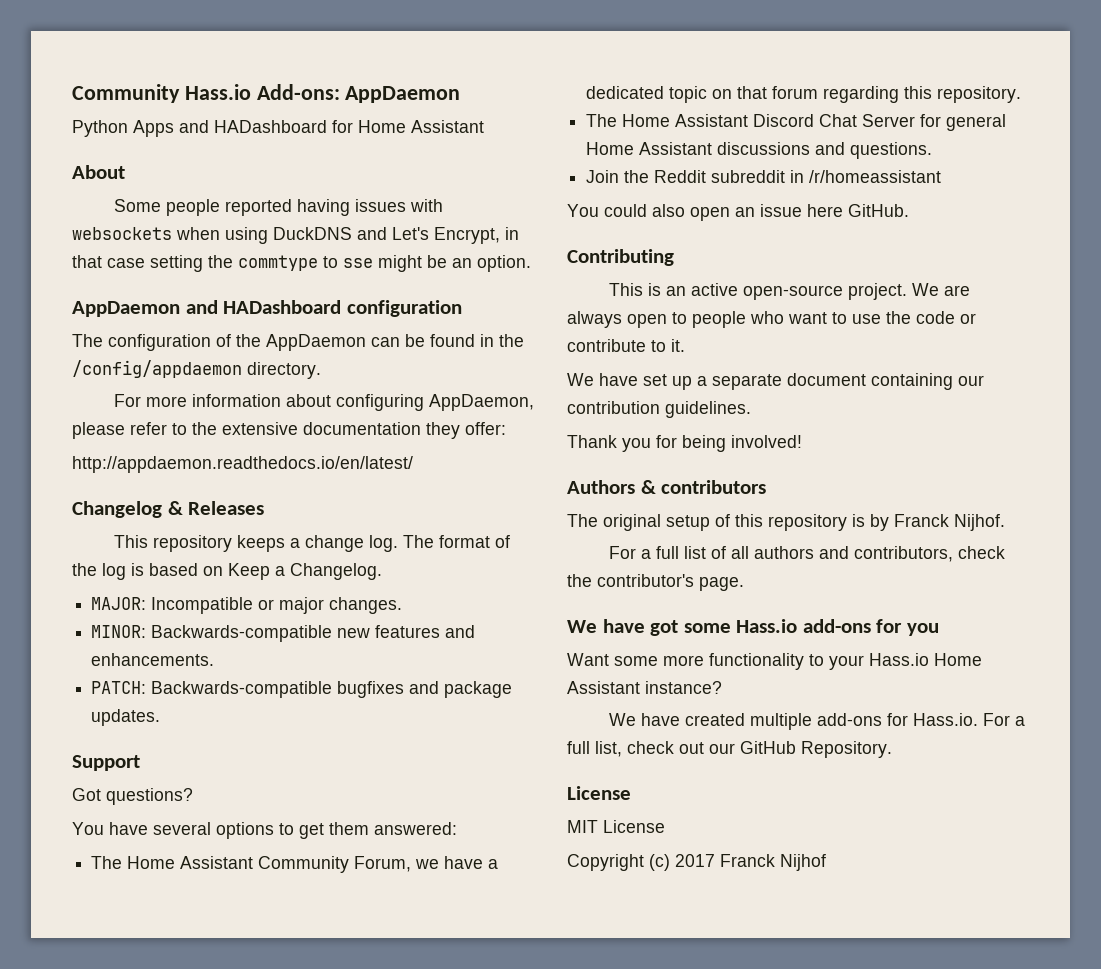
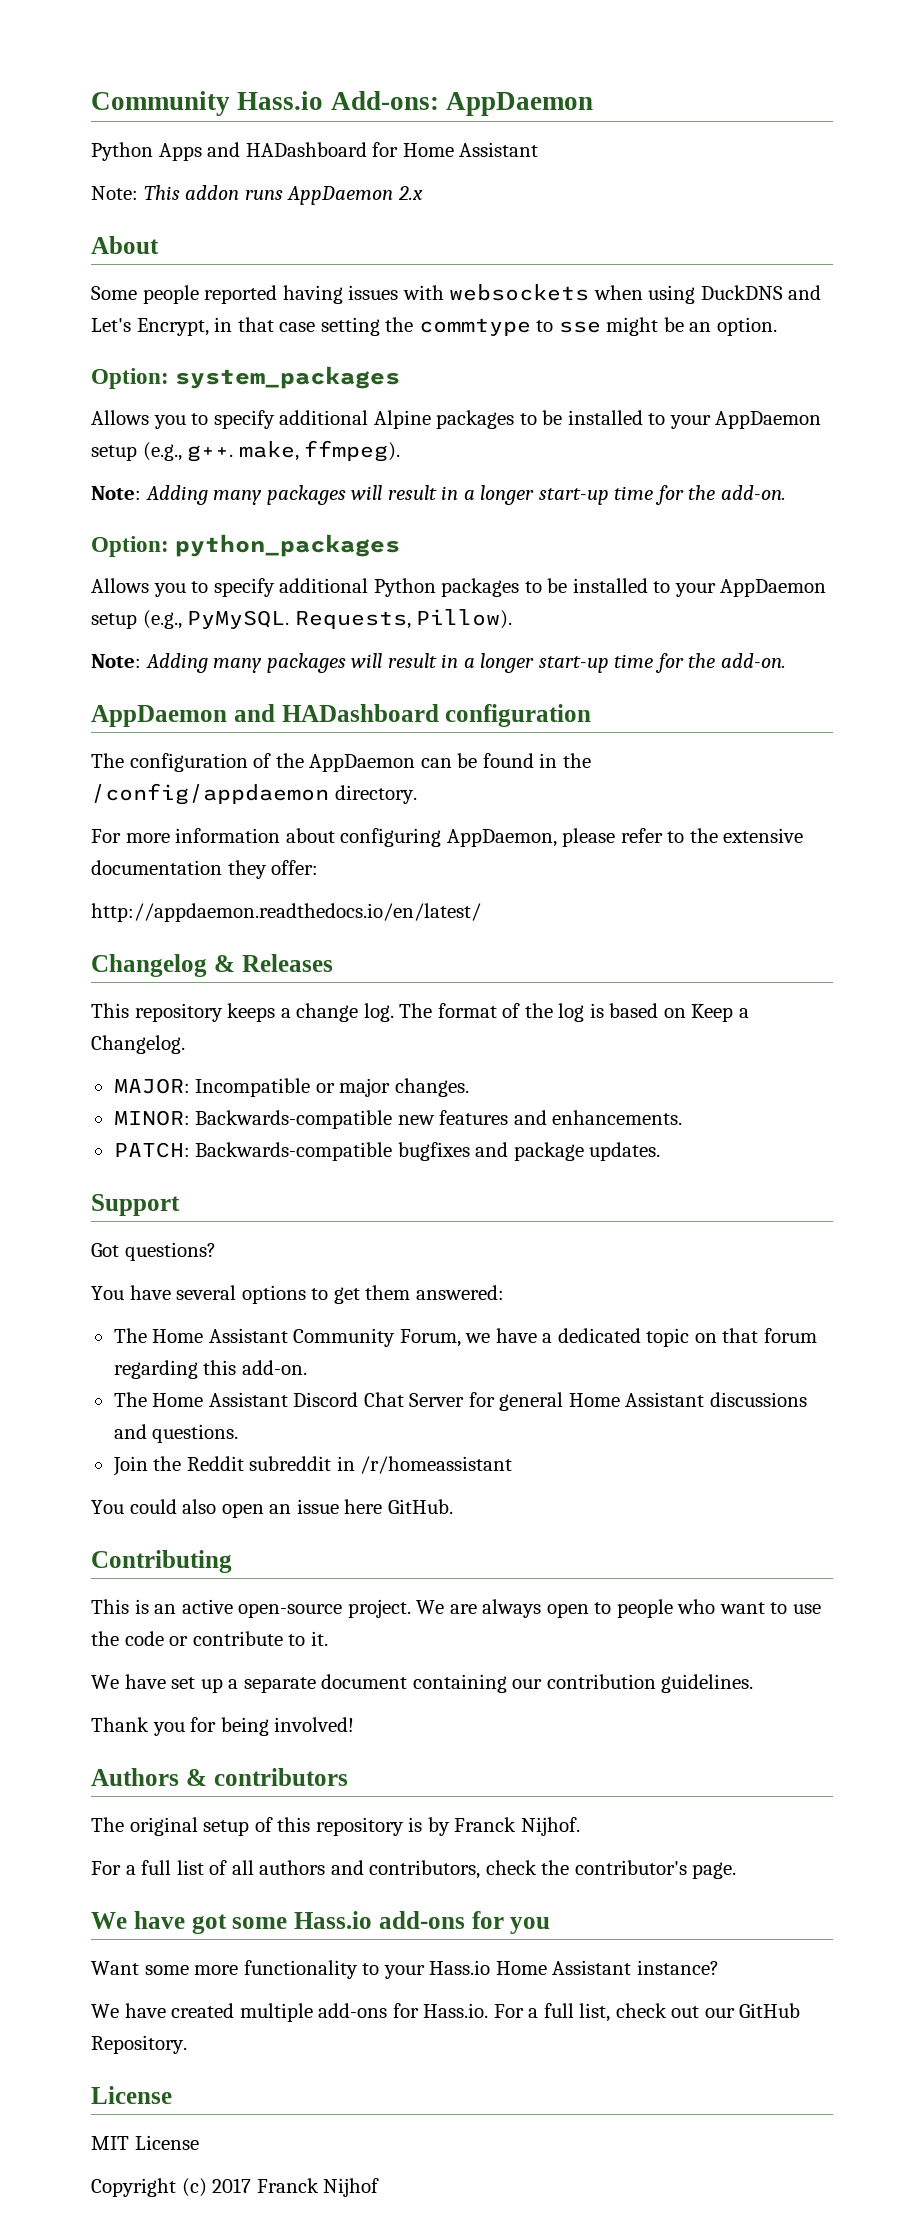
(484, 126) none -> [91,185,423,205] // Note: This addon runs AppDaemon 2.x
(531, 263) none -> [91,366,401,389] [91,410,822,429] [91,440,401,462] [91,485,786,505] [91,534,401,557] [91,578,827,597] [91,609,513,629] [91,653,786,673] // Option: system_packages // Allows you to specify additional Alpine packages to be installed to your AppDaemon setup (e.g., g++. make, ffmpeg). // Note: Adding many packages will result in a longer start-up time for the add-on. // Option: python_packages // Allows you to specify additional Python packages to be installed to your AppDaemon setup (e.g., PyMySQL. Requests, Pillow). // Note: Adding many packages will result in a longer start-up time for the add-on.
[937,86,1022,103] repository. -> [241,1360,307,1375] add-on.

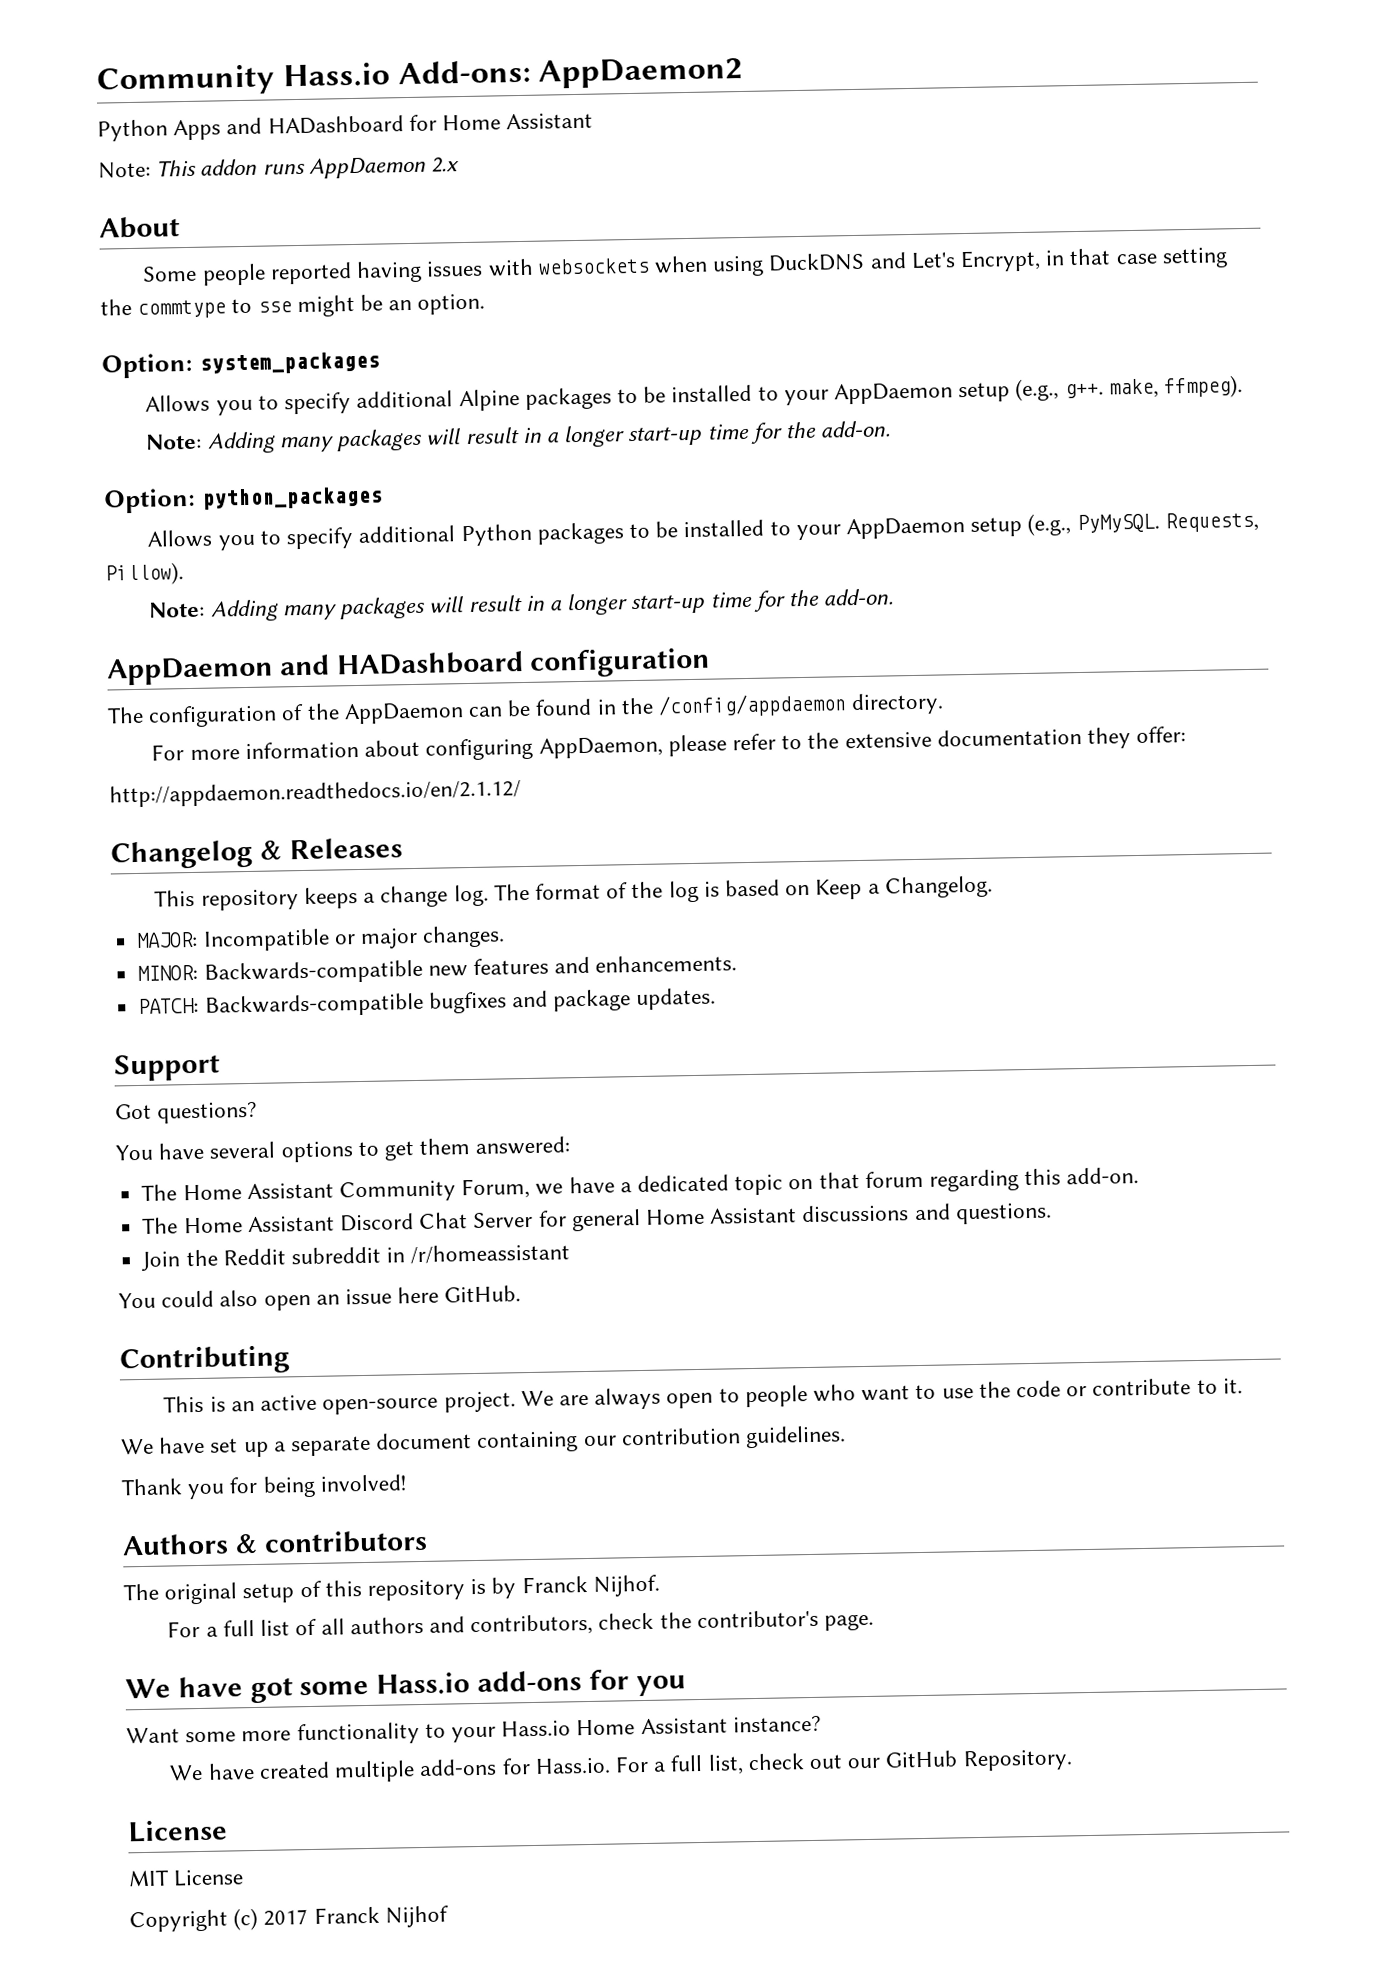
[445,92,593,116] AppDaemon -> [538,56,744,89] AppDaemon2
[91,903,481,922] http://appdaemon.readthedocs.io/en/latest/ -> [109,779,521,808] http://appdaemon.readthedocs.io/en/2.1.12/

